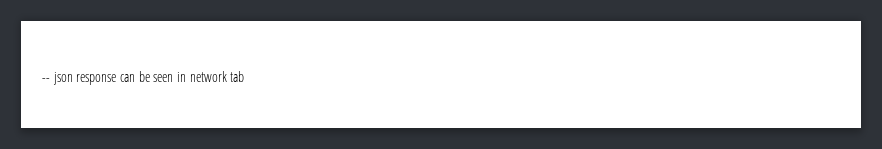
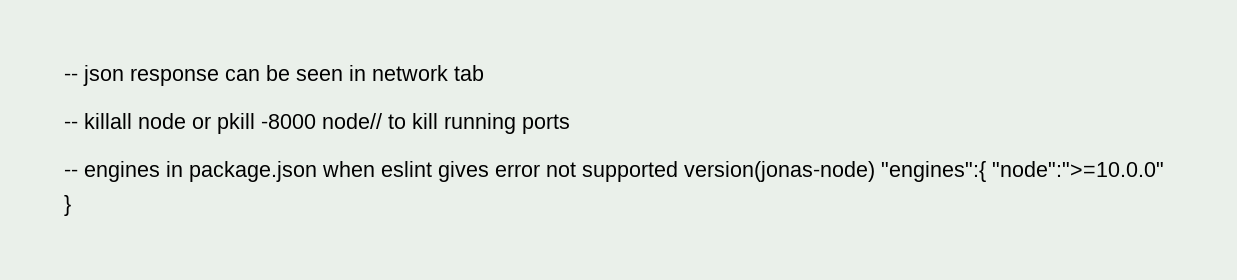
(245, 76) none -> [64,113,570,134] [64,161,1164,182] [64,195,71,216] // -- killall node or pkill -8000 node// to kill running ports // -- engines in package.json when eslint gives error not supported version(jonas-node) "engines":{ "node":">=10.0.0" }

